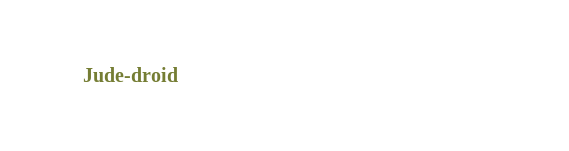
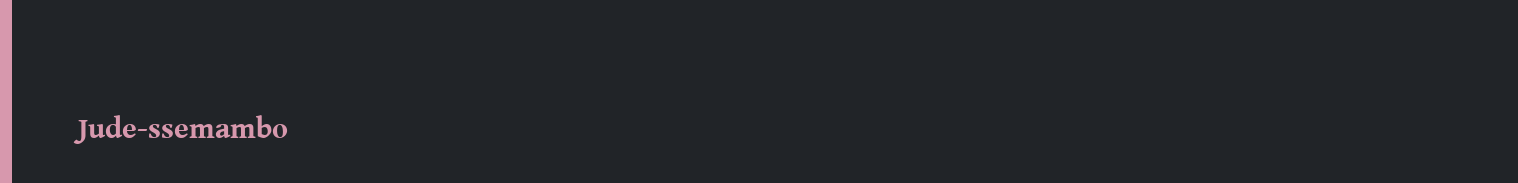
[83,67,178,82] Jude-droid -> [73,115,288,144] Jude-ssemambo

